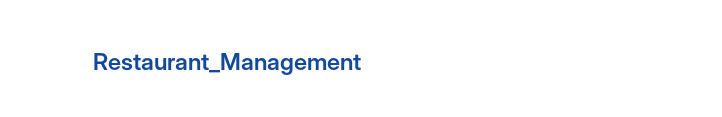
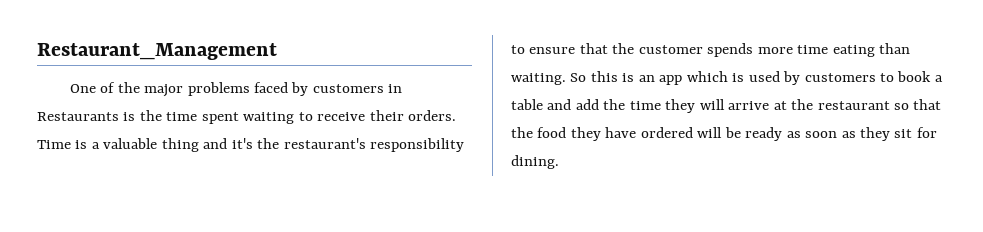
(361, 64) none -> [69,82,403,97] [37,110,457,124] [37,138,465,152] [511,43,911,57] [511,71,943,85] [511,99,942,113] [511,127,937,141] [511,155,559,169] // One of the major problems faced by customers in Restaurants is the time spent waiting to receive their orders. Time is a valuable thing and it's the restaurant's responsibility to ensure that the customer spends more time eating than waiting. So this is an app which is used by customers to book a table and add the time they will arrive at the restaurant so that the food they have ordered will be ready as soon as they sit for dining.

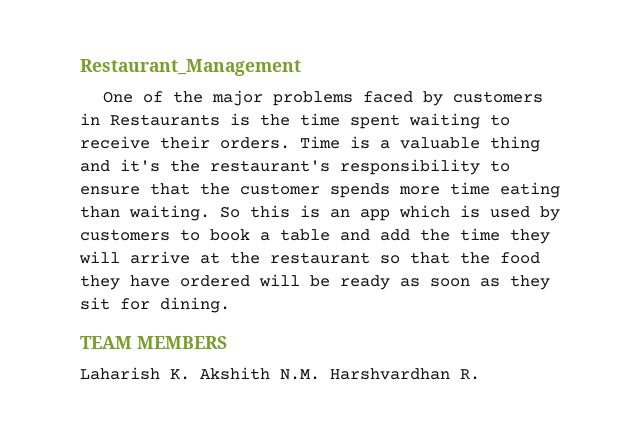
(559, 162) none -> [80,336,227,349] [80,367,480,380] // TEAM MEMBERS // Laharish K. Akshith N.M. Harshvardhan R.

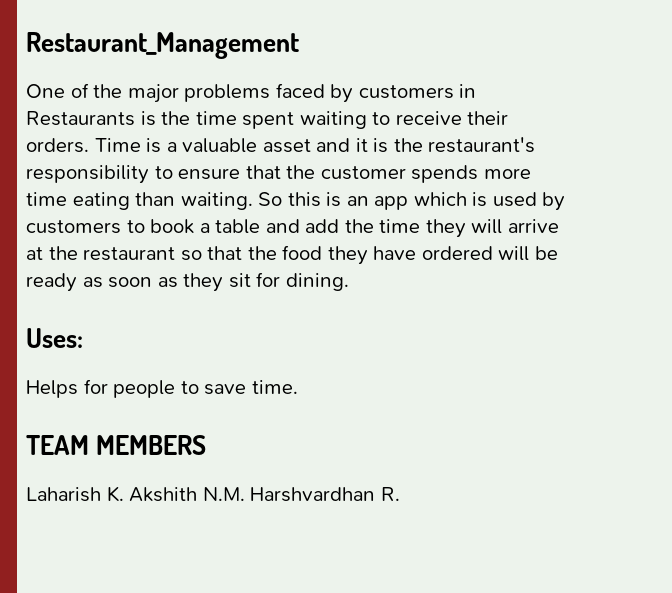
[490,136,540,152] [80,159,160,172] thing and it's -> [262,138,389,153] asset and it is
(230, 305) none -> [26,328,83,348] [26,379,298,398] // Uses: // Helps for people to save time.

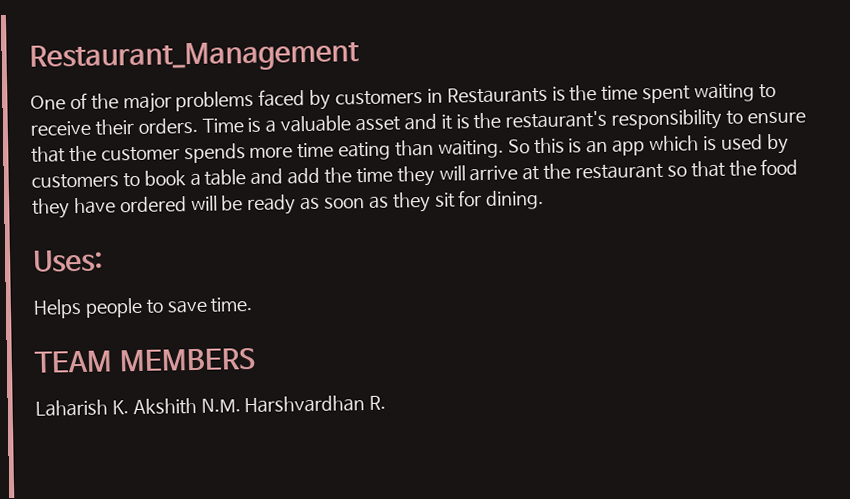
[83,379,108,394] for -> (82, 308) none

